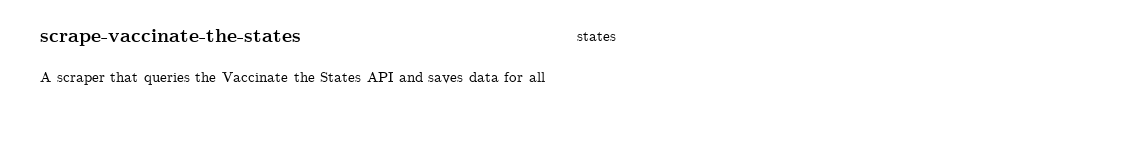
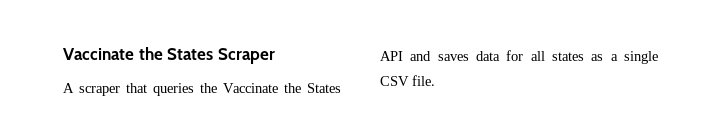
[40,29,301,46] scrape-vaccinate-the-states -> [63,47,275,64] Vaccinate the States Scraper
(616, 36) none -> [591,51,658,64] [380,75,435,86] as a single CSV file.

